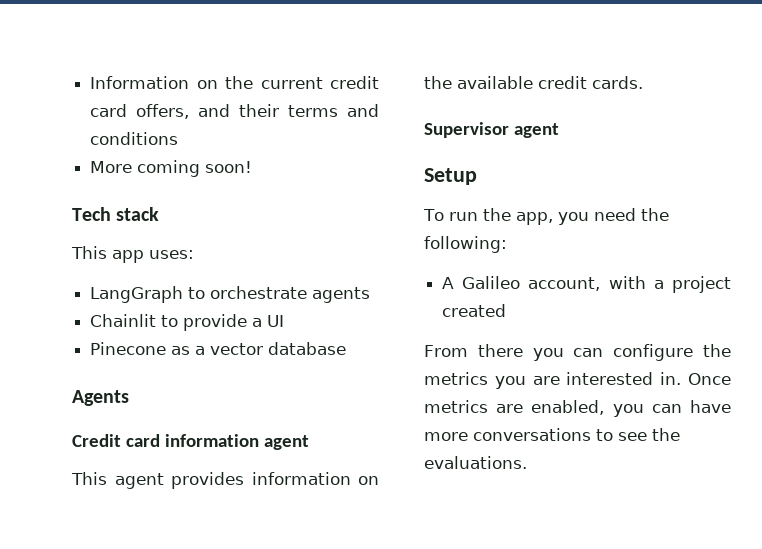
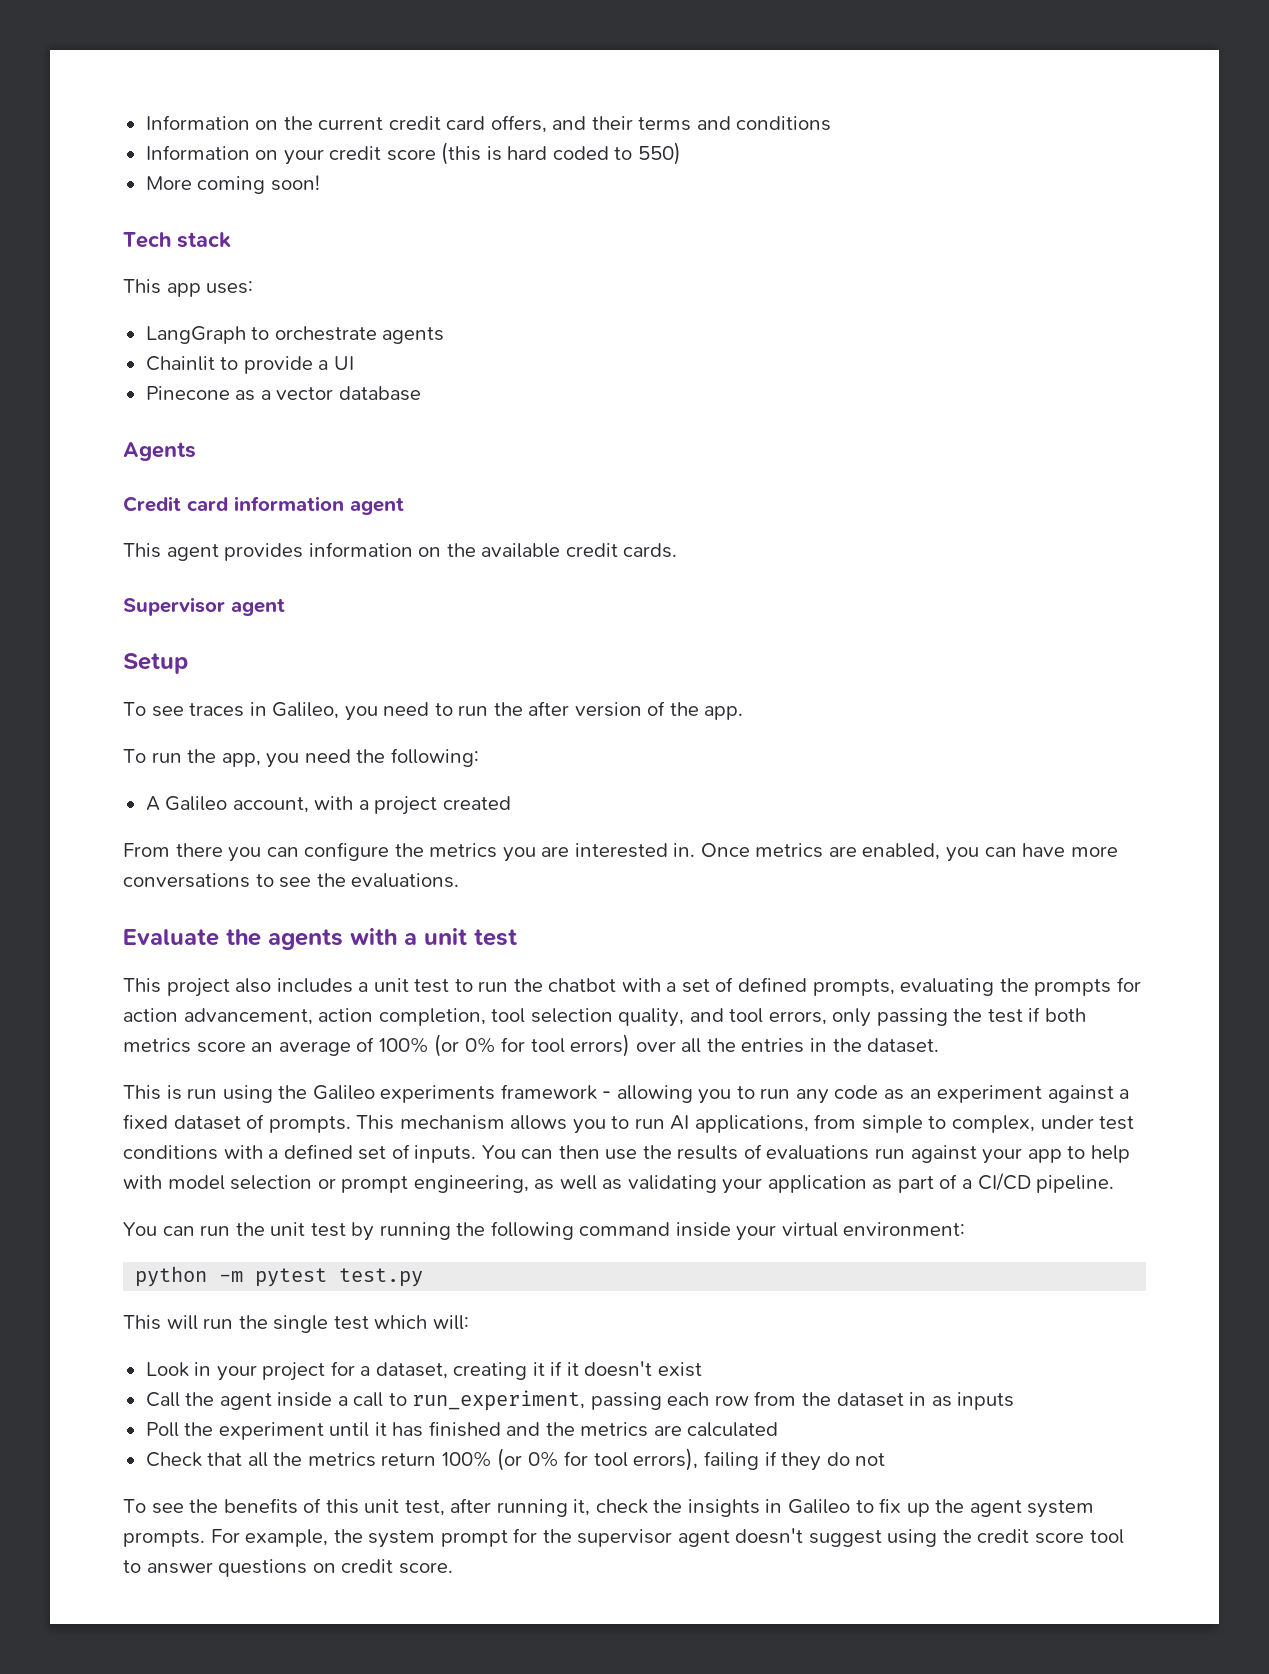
(179, 138) none -> [145,142,681,165] // Information on your credit score (this is hard coded to 550)
(477, 176) none -> [123,701,744,721] // To see traces in Galileo, you need to run the after version of the app.
(527, 462) none -> [123,928,517,950] [123,977,1141,997] [123,1007,1087,1027] [123,1034,940,1057] [123,1084,1130,1104] [123,1114,1135,1134] [123,1144,1130,1164] [123,1173,1115,1194] [123,1221,966,1241] [135,1266,424,1287] [123,1315,469,1333] [145,1361,702,1381] [145,1390,1015,1411] [145,1421,779,1440] [145,1448,886,1471] [123,1498,1095,1518] [123,1528,1124,1548] [123,1559,453,1577] // Evaluate the agents with a unit test // This project also includes a unit test to run the chatbot with a set of defined prompts, evaluating the prompts for action advancement, action completion, tool selection quality, and tool errors, only passing the test if both metrics score an average of 100% (or 0% for tool errors) over all the entries in the dataset. // This is run using the Galileo experiments framework - allowing you to run any code as an experiment against a fixed dataset of prompts. This mechanism allows you to run AI applications, from simple to complex, under test conditions with a defined set of inputs. You can then use the results of evaluations run against your app to help with model selection or prompt engineering, as well as validating your application as part of a CI/CD pipeline. // You can run the unit test by running the following command inside your virtual environment: // python -m pytest test.py // This will run the single test which will: // Look in your project for a dataset, creating it if it doesn't exist // Call the agent inside a call to run_experiment, passing each row from the dataset in as inputs // Poll the experiment until it has finished and the metrics are calculated // Check that all the metrics return 100% (or 0% for tool errors), failing if they do not // To see the benefits of this unit test, after running it, check the insights in Galileo to fix up the agent system prompts. For example, the system prompt for the supervisor agent doesn't suggest using the credit score tool to answer questions on credit score.

